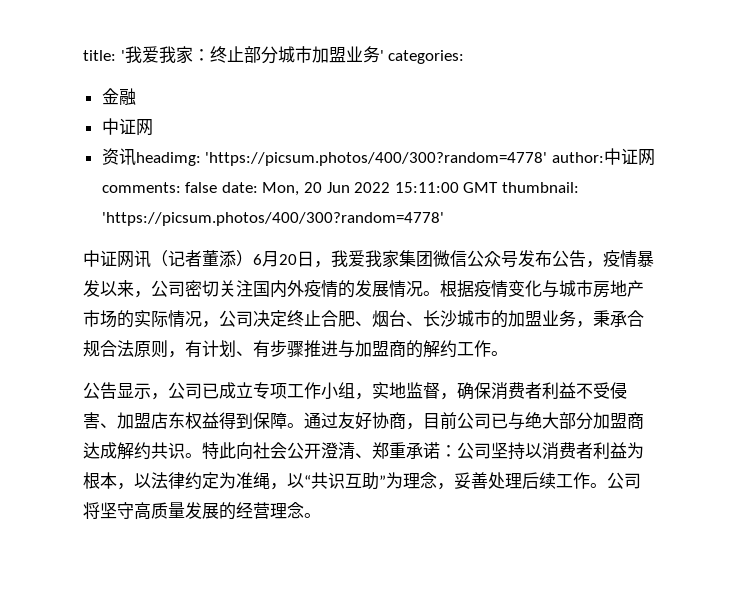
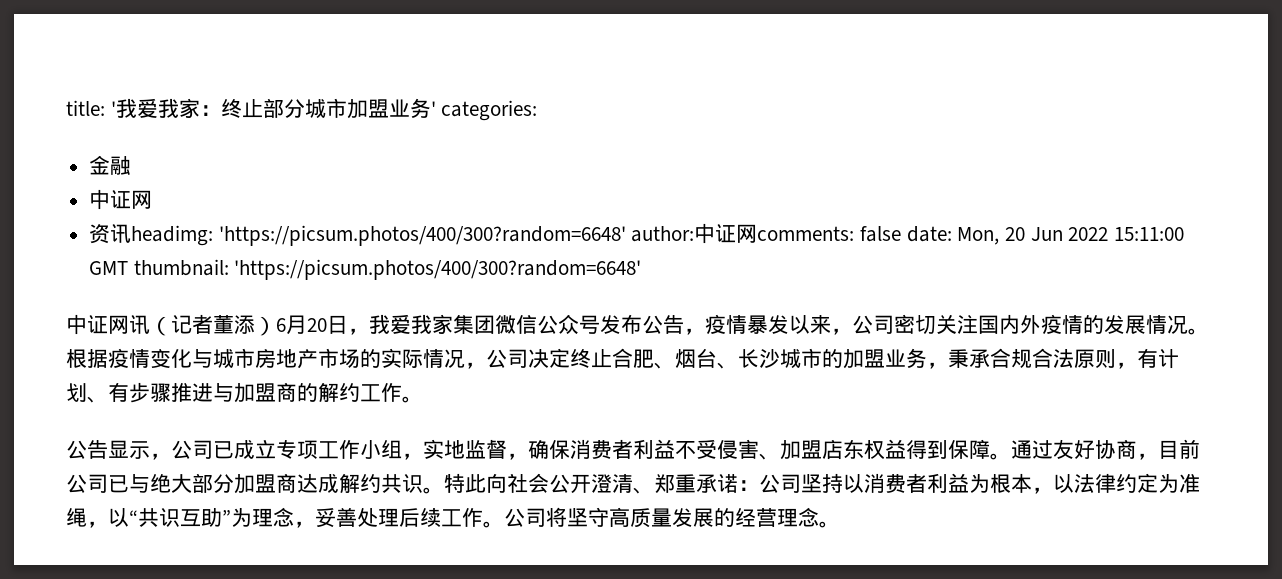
[205,152,548,166] 'https://picsum.photos/400/300?random=4778' -> [218,225,626,246] 'https://picsum.photos/400/300?random=6648'
[101,212,444,226] 'https://picsum.photos/400/300?random=4778' -> [234,259,642,280] 'https://picsum.photos/400/300?random=6648'

